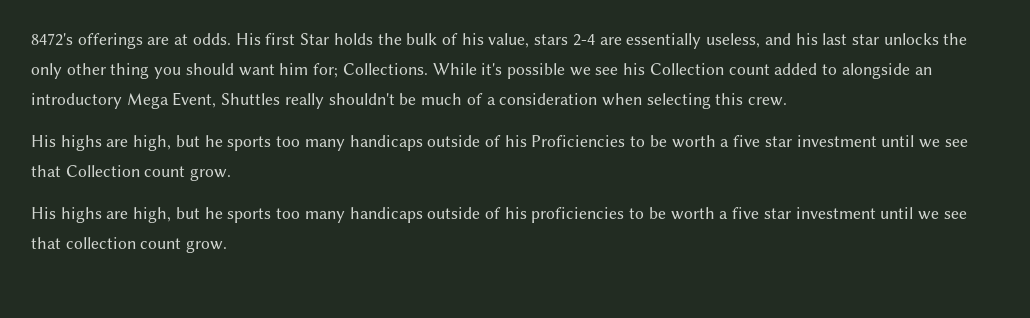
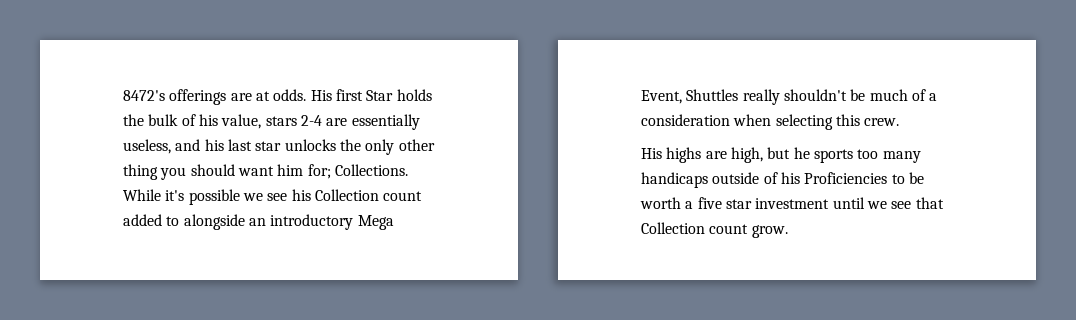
[31,207,967,223] [31,237,228,253] // His highs are high, but he sports too many handicaps outside of his proficiencies to be worth a five star investment until we see that collection count grow. -> (788, 231) none

